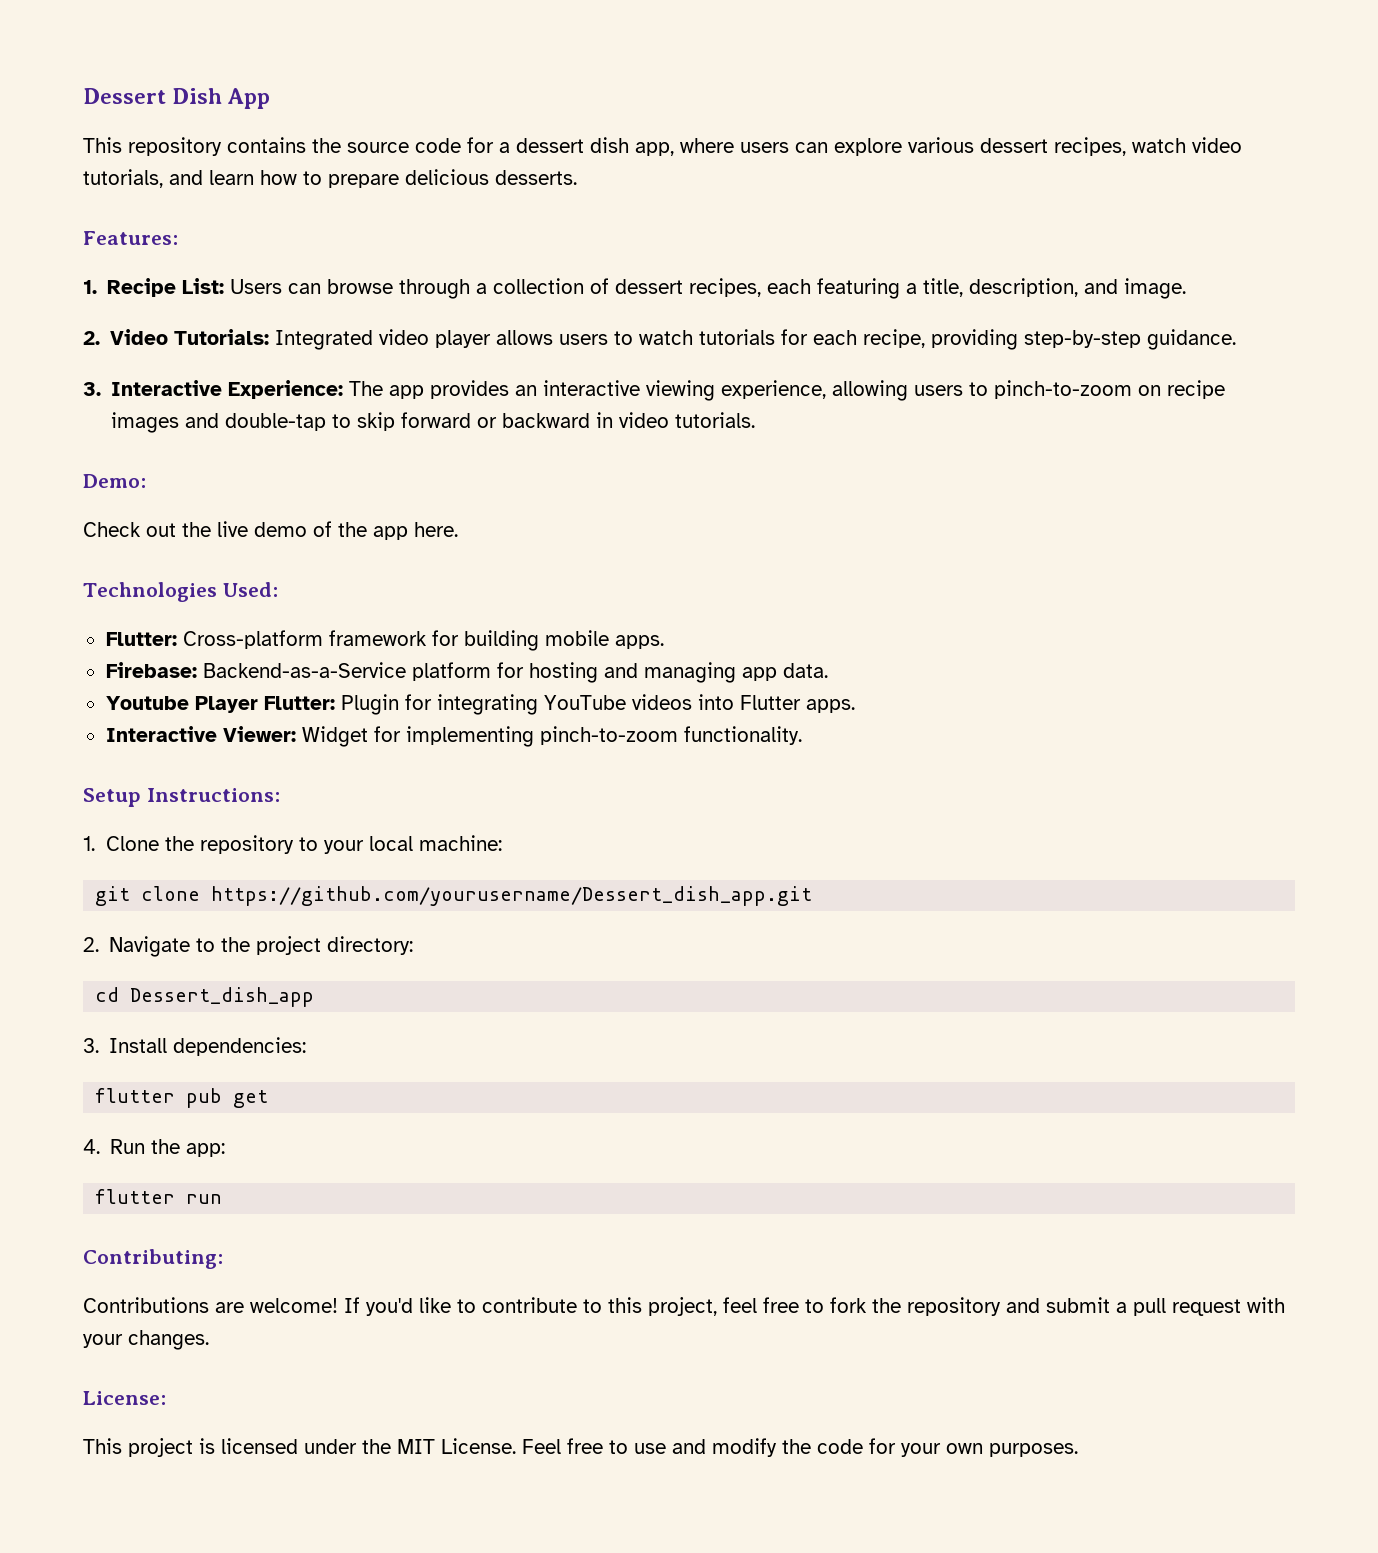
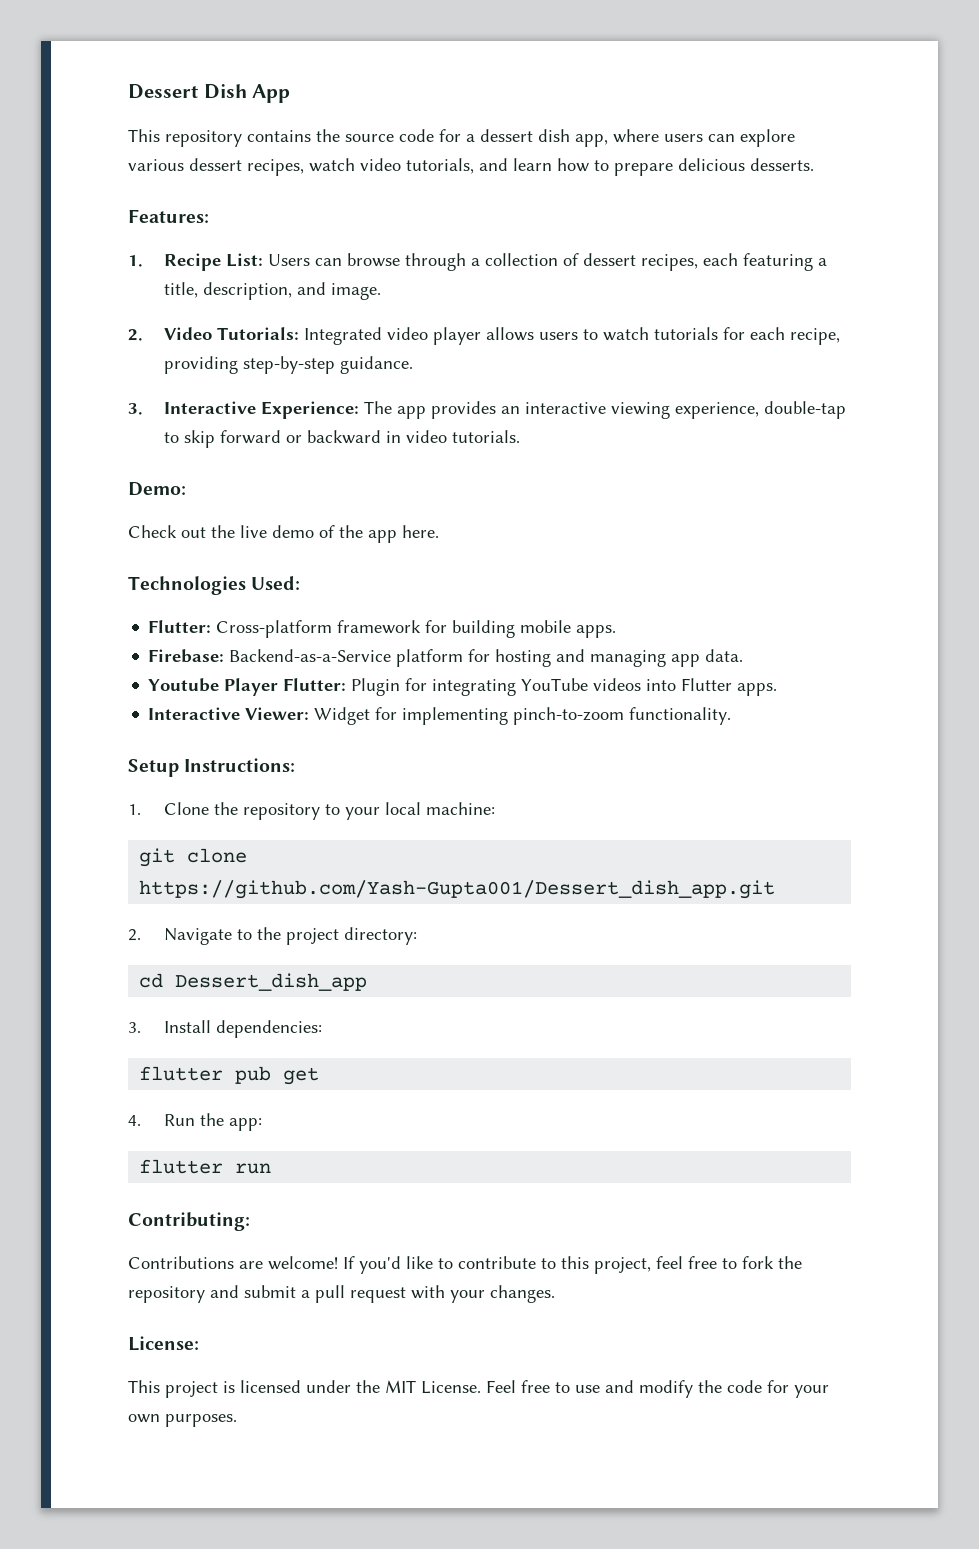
[832,380,1226,401] [111,412,220,433] allowing users to pinch-to-zoom on recipe images and -> (760, 410) none
[211,886,813,906] https://github.com/yourusername/Dessert_dish_app.git -> [139,880,776,899] https://github.com/Yash-Gupta001/Dessert_dish_app.git

